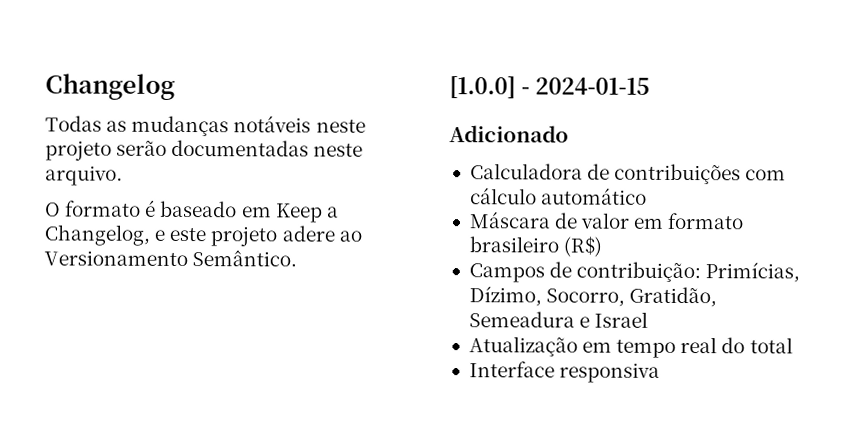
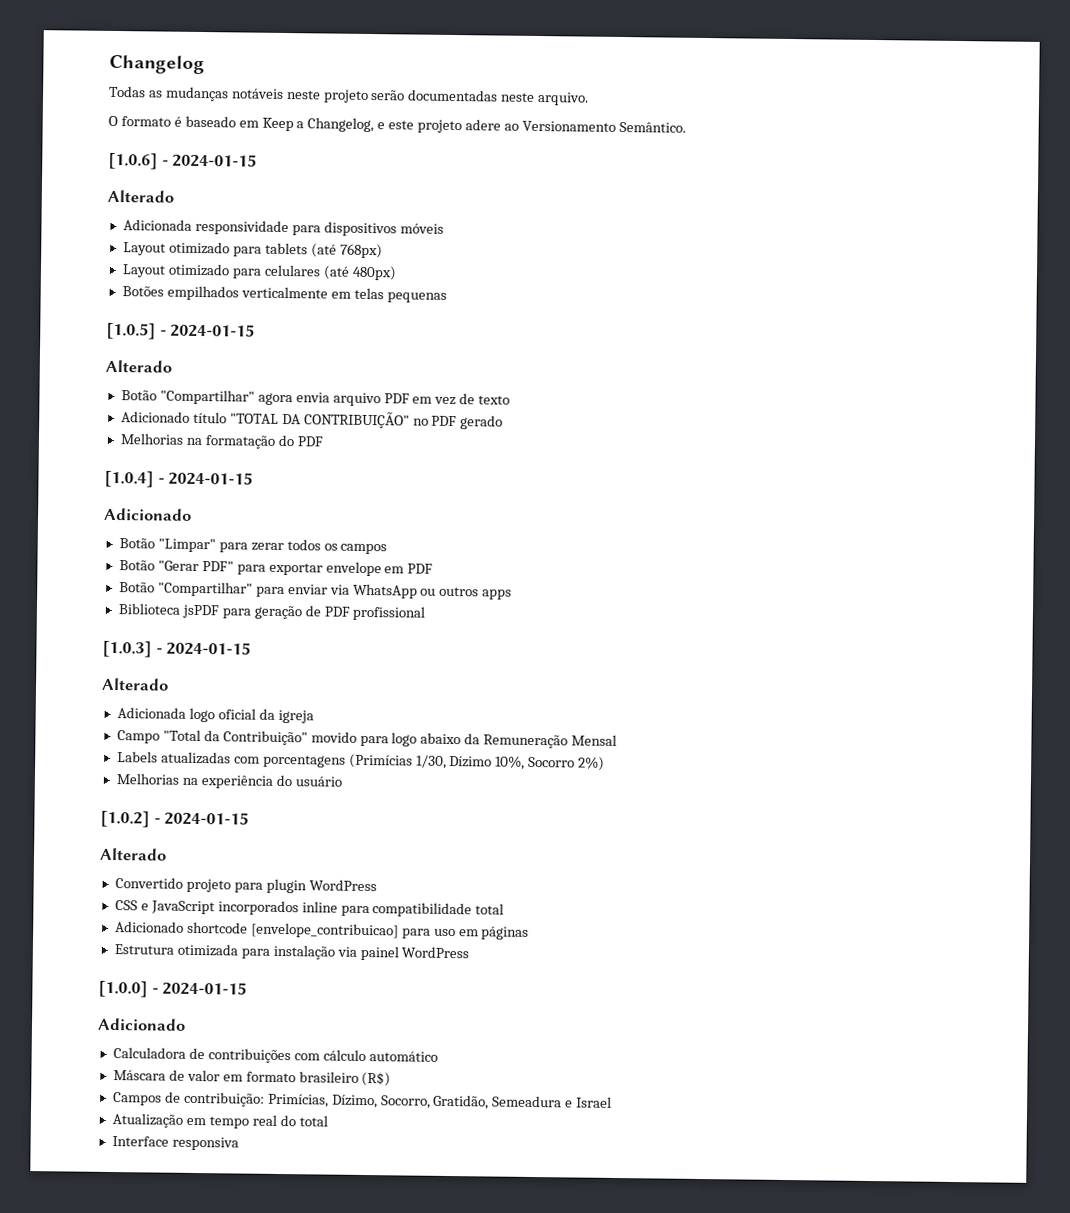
(298, 258) none -> [108,152,258,170] [107,189,174,203] [122,219,444,237] [122,241,383,259] [121,263,397,281] [121,285,447,303] [106,322,256,340] [105,359,172,373] [120,389,511,407] [120,411,504,430] [119,433,324,449] [104,470,254,488] [103,507,192,521] [118,538,388,555] [118,560,434,577] [118,581,513,600] [117,603,426,621] [102,640,252,658] [101,677,169,691] [116,707,314,724] [116,729,618,749] [116,751,606,771] [115,773,342,789] [100,810,250,828] [99,847,167,861] [114,877,377,894] [114,900,505,918] [114,921,530,940] [113,943,470,961] // [1.0.6] - 2024-01-15 // Alterado // Adicionada responsividade para dispositivos móveis // Layout otimizado para tablets (até 768px) // Layout otimizado para celulares (até 480px) // Botões empilhados verticalmente em telas pequenas // [1.0.5] - 2024-01-15 // Alterado // Botão "Compartilhar" agora envia arquivo PDF em vez de texto // Adicionado título "TOTAL DA CONTRIBUIÇÃO" no PDF gerado // Melhorias na formatação do PDF // [1.0.4] - 2024-01-15 // Adicionado // Botão "Limpar" para zerar todos os campos // Botão "Gerar PDF" para exportar envelope em PDF // Botão "Compartilhar" para enviar via WhatsApp ou outros apps // Biblioteca jsPDF para geração de PDF profissional // [1.0.3] - 2024-01-15 // Alterado // Adicionada logo oficial da igreja // Campo "Total da Contribuição" movido para logo abaixo da Remuneração Mensal // Labels atualizadas com porcentagens (Primícias 1/30, Dízimo 10%, Socorro 2%) // Melhorias na experiência do usuário // [1.0.2] - 2024-01-15 // Alterado // Convertido projeto para plugin WordPress // CSS e JavaScript incorporados inline para compatibilidade total // Adicionado shortcode [envelope_contribuicao] para uso em páginas // Estrutura otimizada para instalação via painel WordPress

